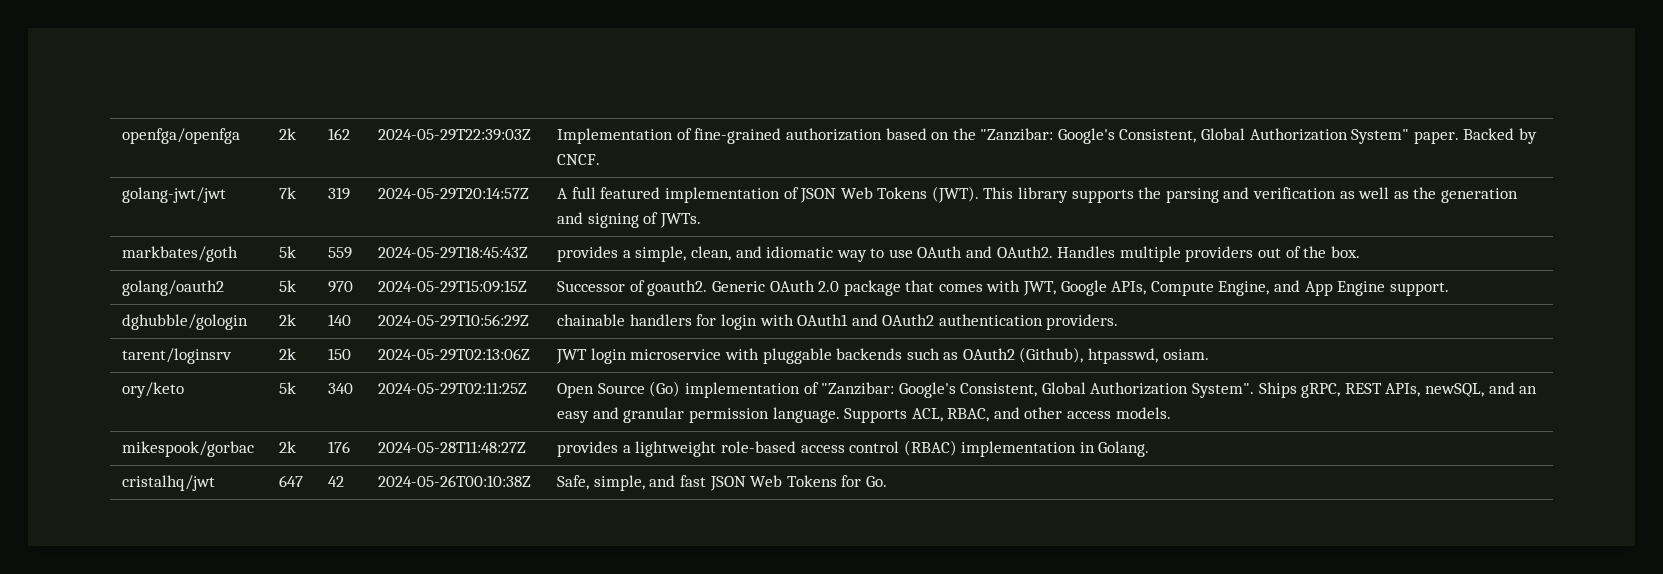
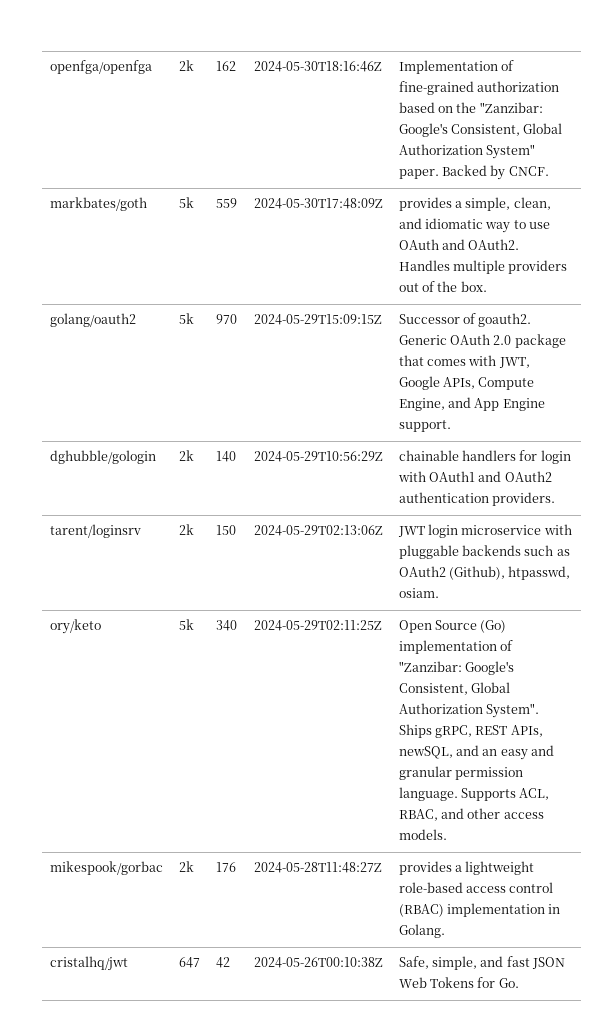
[378,129,532,141] 2024-05-29T22:39:03Z -> [253,61,382,72] 2024-05-30T18:16:46Z
[122,187,227,203] [279,187,297,199] [328,187,351,200] [378,187,530,200] [557,186,1518,203] [557,212,701,228] // golang-jwt/jwt | 7k | 319 | 2024-05-29T20:14:57Z | A full featured implementation of JSON Web Tokens (JWT). This library supports the parsing and verification as well as the generation and signing of JWTs. -> (549, 171) none
[378,246,529,259] 2024-05-29T18:45:43Z -> [253,198,383,209] 2024-05-30T17:48:09Z

